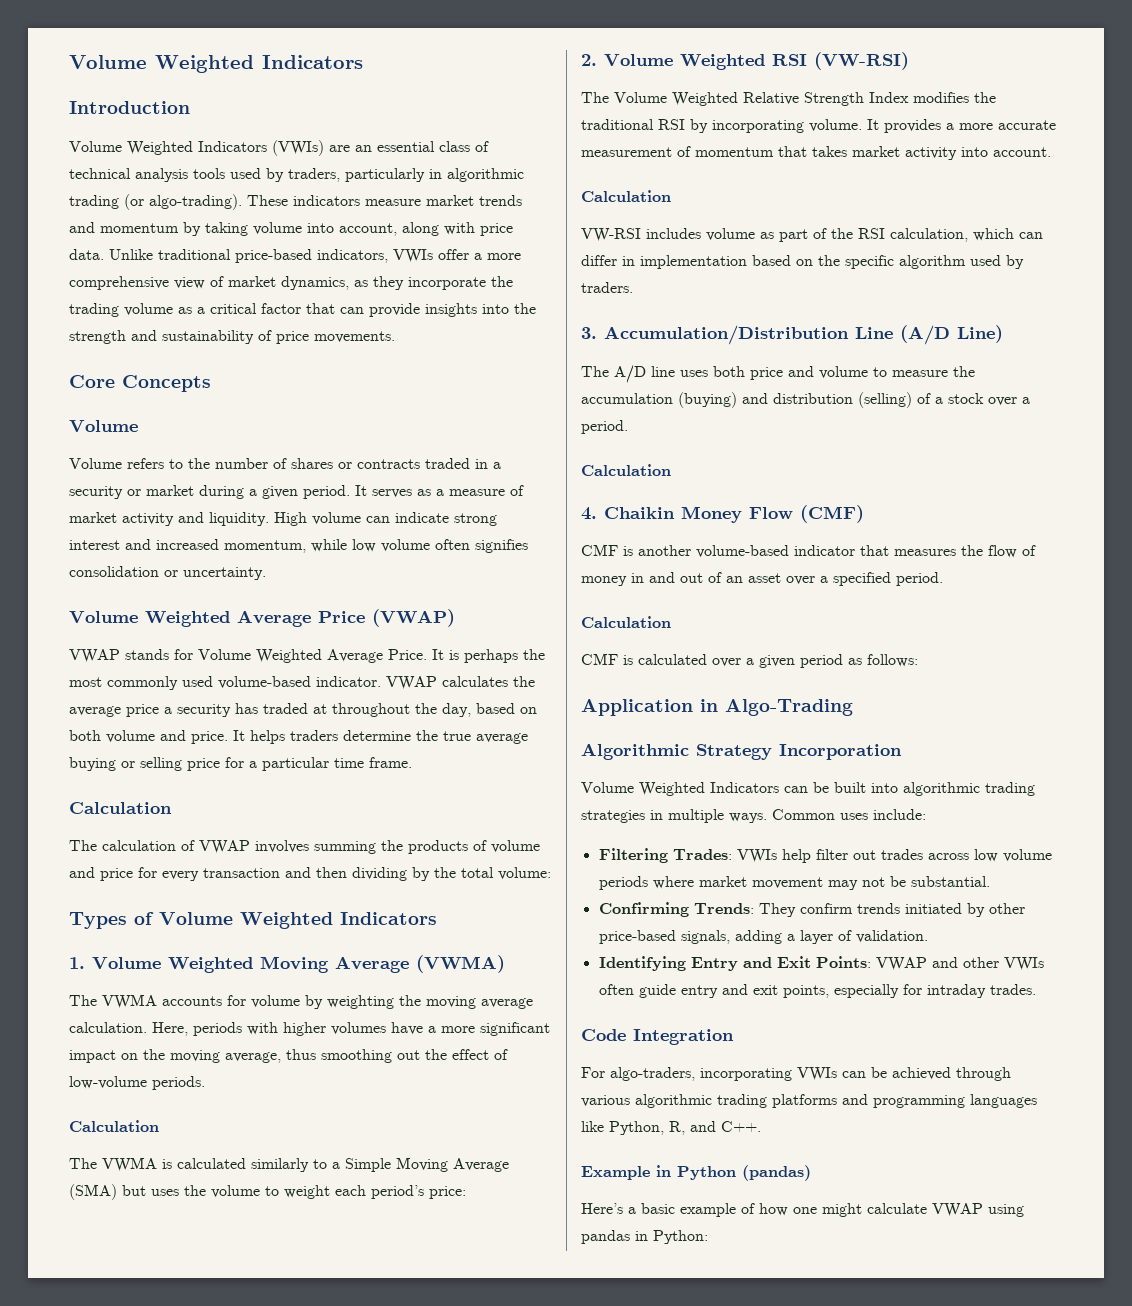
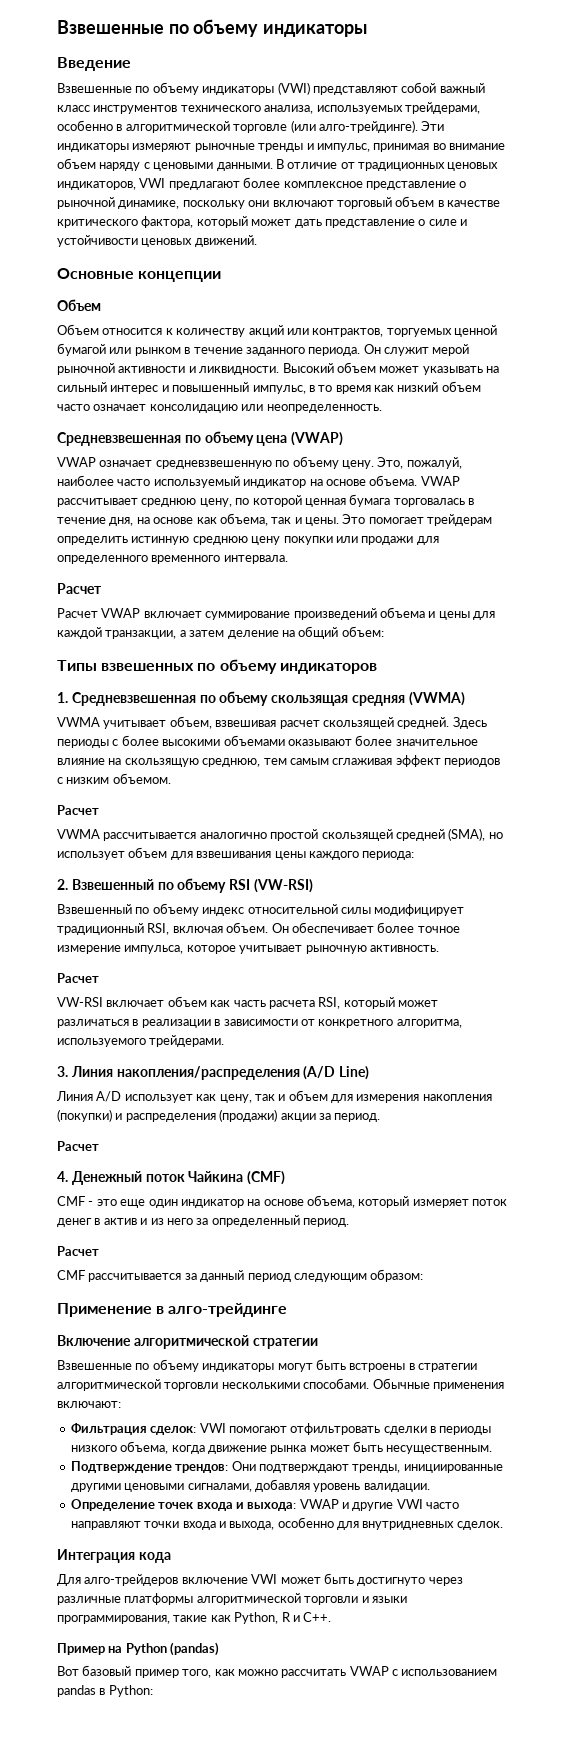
[69,55,363,73] [69,101,190,114] [69,140,489,156] [69,168,524,182] [69,194,522,210] [69,222,513,236] [69,249,521,263] [69,276,513,290] [69,303,536,317] [69,330,395,344] [69,375,211,392] [69,420,138,432] [69,458,501,469] [69,485,524,499] [69,512,497,526] [69,539,528,553] [69,566,266,580] [69,609,455,627] [69,649,545,663] [69,676,535,690] [69,703,537,717] [69,730,528,744] [69,757,412,771] [69,802,172,814] [69,840,540,854] [69,867,551,881] [69,912,437,929] [69,955,505,973] [69,994,533,1009] [69,1022,550,1036] [69,1049,508,1063] [69,1076,205,1090] [69,1120,159,1132] [69,1157,509,1172] [69,1184,466,1200] [581,52,909,70] [581,92,996,106] [581,119,1056,133] [581,146,1051,160] [581,190,671,202] [581,228,1043,242] [581,255,1024,269] [581,282,633,293] Volume Weighted Indicators // Introduction // Volume Weighted Indicators (VWIs) are an essential class of technical analysis tools used by traders, particularly in algorithmic trading (or algo-trading). These indicators measure market trends and momentum by taking volume into account, along with price data. Unlike traditional price-based indicators, VWIs offer a more comprehensive view of market dynamics, as they incorporate the trading volume as a critical factor that can provide insights into the strength and sustainability of price movements. // Core Concepts // Volume // Volume refers to the number of shares or contracts traded in a security or market during a given period. It serves as a measure of market activity and liquidity. High volume can indicate strong interest and increased momentum, while low volume often signifies consolidation or uncertainty. // Volume Weighted Average Price (VWAP) // VWAP stands for Volume Weighted Average Price. It is perhaps the most commonly used volume-based indicator. VWAP calculates the average price a security has traded at throughout the day, based on both volume and price. It helps traders determine the true average buying or selling price for a particular time frame. // Calculation // The calculation of VWAP involves summing the products of volume and price for every transaction and then dividing by the total volume: // Types of Volume Weighted Indicators // 1. Volume Weighted Moving Average (VWMA) // The VWMA accounts for volume by weighting the moving average calculation. Here, periods with higher volumes have a more significant impact on the moving average, thus smoothing out the effect of low-volume periods. // Calculation // The VWMA is calculated similarly to a Simple Moving Average (SMA) but uses the volume to weight each period’s price: // 2. Volume Weighted RSI (VW-RSI) // The Volume Weighted Relative Strength Index modifies the traditional RSI by incorporating volume. It provides a more accurate measurement of momentum that takes market activity into account. // Calculation // VW-RSI includes volume as part of the RSI calculation, which can differ in implementation based on the specific algorithm used by traders. -> [57,19,368,37] [57,57,131,71] [57,82,485,95] [57,102,480,114] [57,120,445,133] [57,143,505,152] [57,158,499,171] [57,177,467,190] [57,196,500,209] [57,216,467,228] [57,235,257,247] [57,268,222,282] [57,299,101,311] [57,324,497,337] [57,343,470,356] [57,362,499,375] [57,381,481,394] [57,404,382,413] [57,431,344,446] [57,456,462,469] [57,475,460,488] [57,494,474,507] [57,513,493,526] [57,536,439,545] [57,555,288,564] [57,583,102,594] [57,607,495,620] [57,626,384,639] [57,659,377,674] [57,691,465,706] [57,716,487,729] [57,735,478,748] [57,755,500,767] [57,773,171,784] [57,805,99,815] [57,828,503,841] [57,847,415,860] [57,878,313,893] [57,903,465,916] [57,922,460,935] [57,945,439,954] [57,973,99,983] [57,996,438,1009] [57,1019,462,1028] [57,1035,225,1047] Взвешенные по объему индикаторы // Введение // Взвешенные по объему индикаторы (VWI) представляют собой важный класс инструментов технического анализа, используемых трейдерами, особенно в алгоритмической торговле (или алго-трейдинге). Эти индикаторы измеряют рыночные тренды и импульс, принимая во внимание объем наряду с ценовыми данными. В отличие от традиционных ценовых индикаторов, VWI предлагают более комплексное представление о рыночной динамике, поскольку они включают торговый объем в качестве критического фактора, который может дать представление о силе и устойчивости ценовых движений. // Основные концепции // Объем // Объем относится к количеству акций или контрактов, торгуемых ценной бумагой или рынком в течение заданного периода. Он служит мерой рыночной активности и ликвидности. Высокий объем может указывать на сильный интерес и повышенный импульс, в то время как низкий объем часто означает консолидацию или неопределенность. // Средневзвешенная по объему цена (VWAP) // VWAP означает средневзвешенную по объему цену. Это, пожалуй, наиболее часто используемый индикатор на основе объема. VWAP рассчитывает среднюю цену, по которой ценная бумага торговалась в течение дня, на основе как объема, так и цены. Это помогает трейдерам определить истинную среднюю цену покупки или продажи для определенного временного интервала. // Расчет // Расчет VWAP включает суммирование произведений объема и цены для каждой транзакции, а затем деление на общий объем: // Типы взвешенных по объему индикаторов // 1. Средневзвешенная по объему скользящая средняя (VWMA) // VWMA учитывает объем, взвешивая расчет скользящей средней. Здесь периоды с более высокими объемами оказывают более значительное влияние на скользящую среднюю, тем самым сглаживая эффект периодов с низким объемом. // Расчет // VWMA рассчитывается аналогично простой скользящей средней (SMA), но использует объем для взвешивания цены каждого периода: // 2. Взвешенный по объему RSI (VW-RSI) // Взвешенный по объему индекс относительной силы модифицирует традиционный RSI, включая объем. Он обеспечивает более точное измерение импульса, которое учитывает рыночную активность. // Расчет // VW-RSI включает объем как часть расчета RSI, который может различаться в реализации в зависимости от конкретного алгоритма, используемого трейдерами.
[604,325,893,345] Accumulation/Distribution Line -> [70,1066,300,1080] Линия накопления/распределения
[581,365,975,383] [581,392,1030,408] [581,420,628,434] [581,464,671,476] [581,505,864,523] [581,544,1036,558] [581,572,943,586] [581,616,671,628] [581,653,918,668] [581,699,853,716] [581,743,902,760] [581,782,1035,796] [581,809,926,823] [598,848,1052,863] [598,876,990,890] [598,902,1025,917] [598,930,928,944] [598,956,1044,971] [598,984,1036,998] [581,1029,734,1045] [581,1067,1011,1081] [581,1094,1037,1108] [581,1121,716,1135] The A/D line uses both price and volume to measure the accumulation (buying) and distribution (selling) of a stock over a period. // Calculation // 4. Chaikin Money Flow (CMF) // CMF is another volume-based indicator that measures the flow of money in and out of an asset over a specified period. // Calculation // CMF is calculated over a given period as follows: // Application in Algo-Trading // Algorithmic Strategy Incorporation // Volume Weighted Indicators can be built into algorithmic trading strategies in multiple ways. Common uses include: // Filtering Trades: VWIs help filter out trades across low volume periods where market movement may not be substantial. // Confirming Trends: They confirm trends initiated by other price-based signals, adding a layer of validation. // Identifying Entry and Exit Points: VWAP and other VWIs often guide entry and exit points, especially for intraday trades. // Code Integration // For algo-traders, incorporating VWIs can be achieved through various algorithmic trading platforms and programming languages like Python, R, and -> [56,1090,492,1103] [57,1109,381,1122] [57,1141,99,1151] [57,1171,286,1185] [57,1195,508,1208] [57,1215,349,1227] [57,1246,99,1256] [57,1269,424,1282] [57,1303,288,1317] [57,1335,318,1349] [57,1359,477,1372] [57,1378,504,1391] [57,1401,121,1408] [70,1423,492,1435] [70,1441,493,1454] [70,1461,503,1473] [70,1479,430,1492] [70,1499,460,1511] [70,1517,503,1530] [57,1549,171,1563] [57,1573,463,1586] [57,1593,407,1605] [57,1612,300,1624] Линия A/D использует как цену, так и объем для измерения накопления (покупки) и распределения (продажи) акции за период. // Расчет // 4. Денежный поток Чайкина (CMF) // CMF - это еще один индикатор на основе объема, который измеряет поток денег в актив и из него за определенный период. // Расчет // CMF рассчитывается за данный период следующим образом: // Применение в алго-трейдинге // Включение алгоритмической стратегии // Взвешенные по объему индикаторы могут быть встроены в стратегии алгоритмической торговли несколькими способами. Обычные применения включают: // Фильтрация сделок: VWI помогают отфильтровать сделки в периоды низкого объема, когда движение рынка может быть несущественным. // Подтверждение трендов: Они подтверждают тренды, инициированные другими ценовыми сигналами, добавляя уровень валидации. // Определение точек входа и выхода: VWAP и другие VWI часто направляют точки входа и выхода, особенно для внутридневных сделок. // Интеграция кода // Для алго-трейдеров включение VWI может быть достигнуто через различные платформы алгоритмической торговли и языки программирования, такие как Python, R и
[581,1165,671,1180] Example in -> [57,1643,123,1655] Пример на
[581,1203,1024,1217] [581,1230,648,1244] Here’s a basic example of how one might calculate VWAP using pandas in -> [57,1665,498,1678] [57,1685,106,1697] Вот базовый пример того, как можно рассчитать VWAP с использованием pandas в

